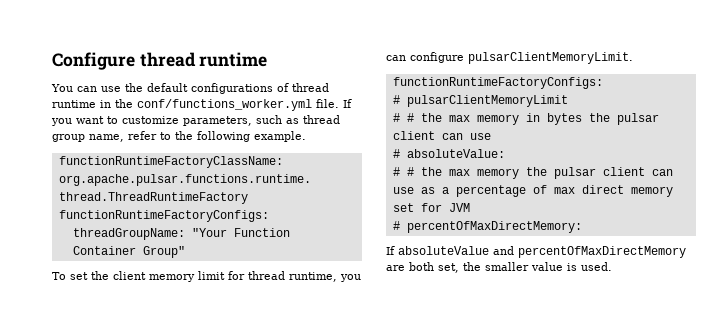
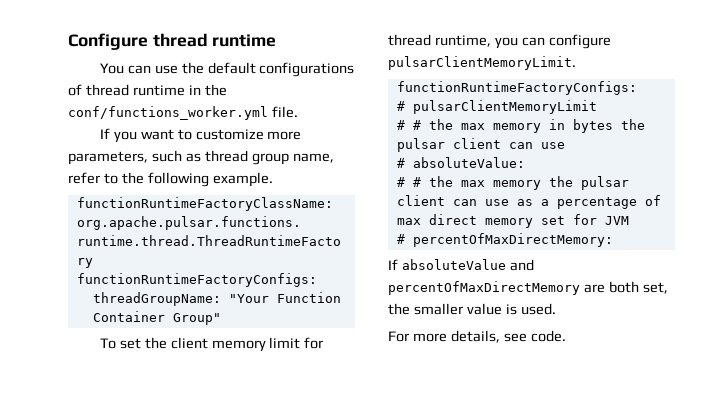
(339, 103) none -> (298, 112) //
(179, 120) none -> [267,131,302,140] more
(612, 266) none -> [388,330,566,343] // For more details, see code.

